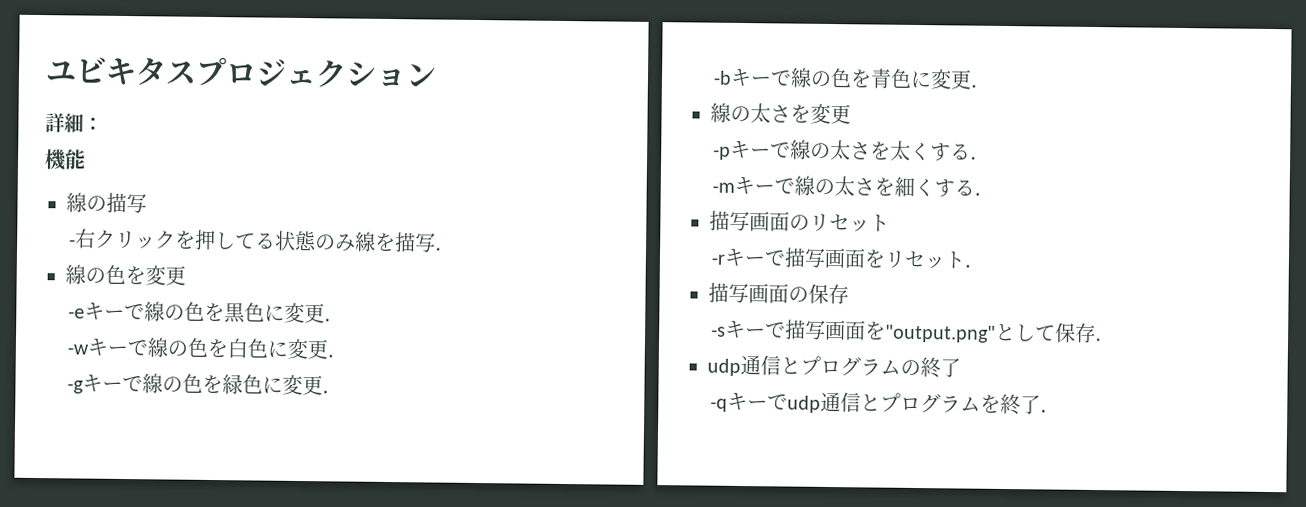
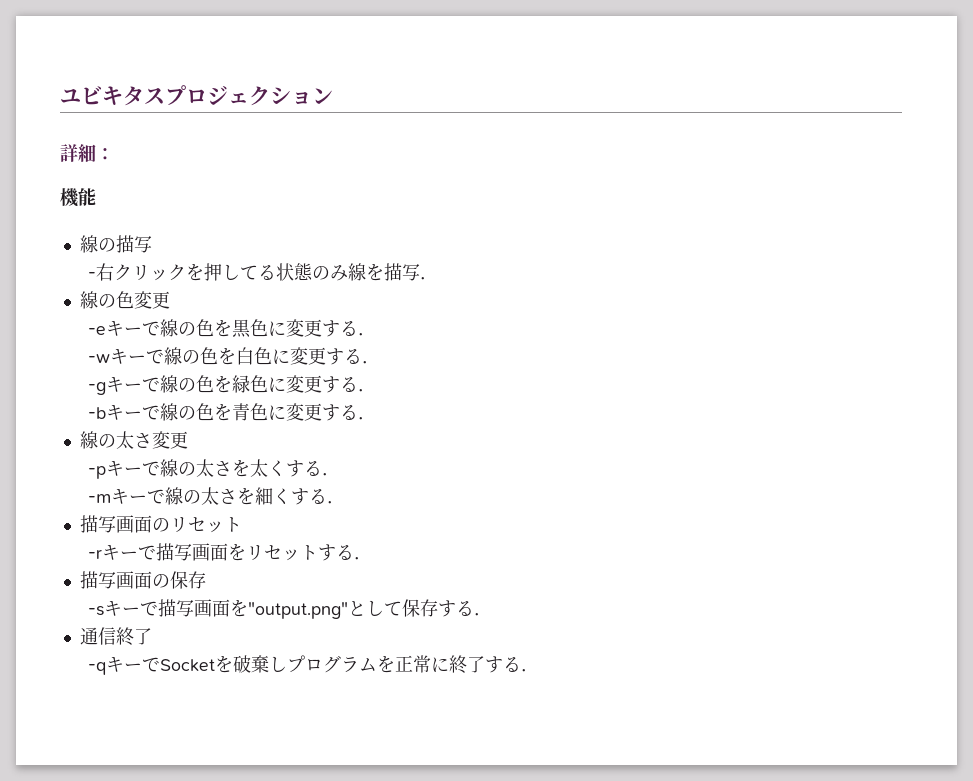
[125,266,146,285] を -> (134, 300) none
(326, 313) none -> [321,320,358,337] する
(330, 349) none -> [325,348,362,365] する
(324, 385) none -> [321,376,358,393] する
(973, 79) none -> [321,404,358,421] する
[790,104,811,123] を -> (152, 440) none
(967, 260) none -> [317,544,354,561] する
[1095,338,1117,342] [707,355,961,379] [710,391,1042,416] ． // udp通信とプログラムの終了 // -qキーでudp通信とプログラムを終了 -> [437,600,492,617] [79,627,152,646] [87,655,521,675] する． // 通信終了 // -qキーでSocketを破棄しプログラムを正常に終了する

